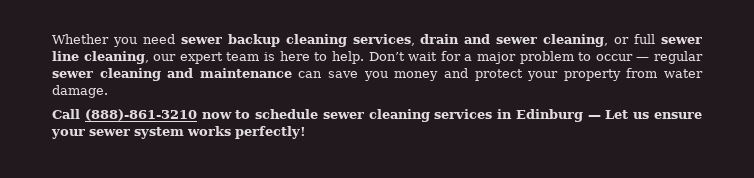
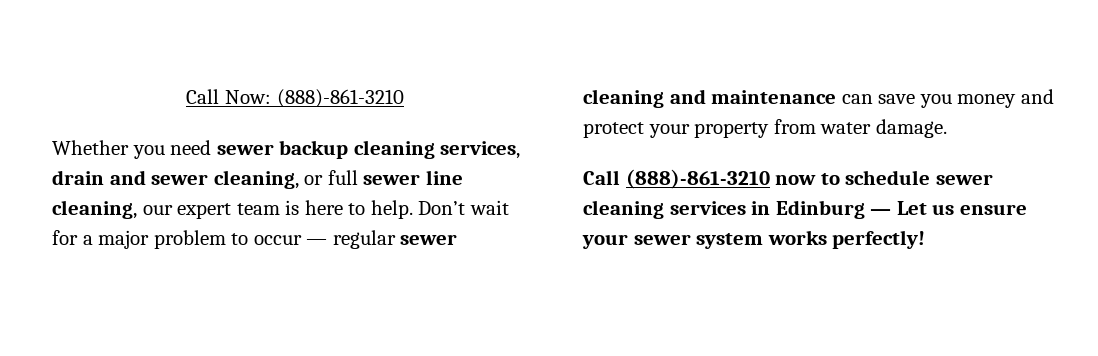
(52, 39) none -> [186,89,404,108] Call Now: (888)-861-3210 //

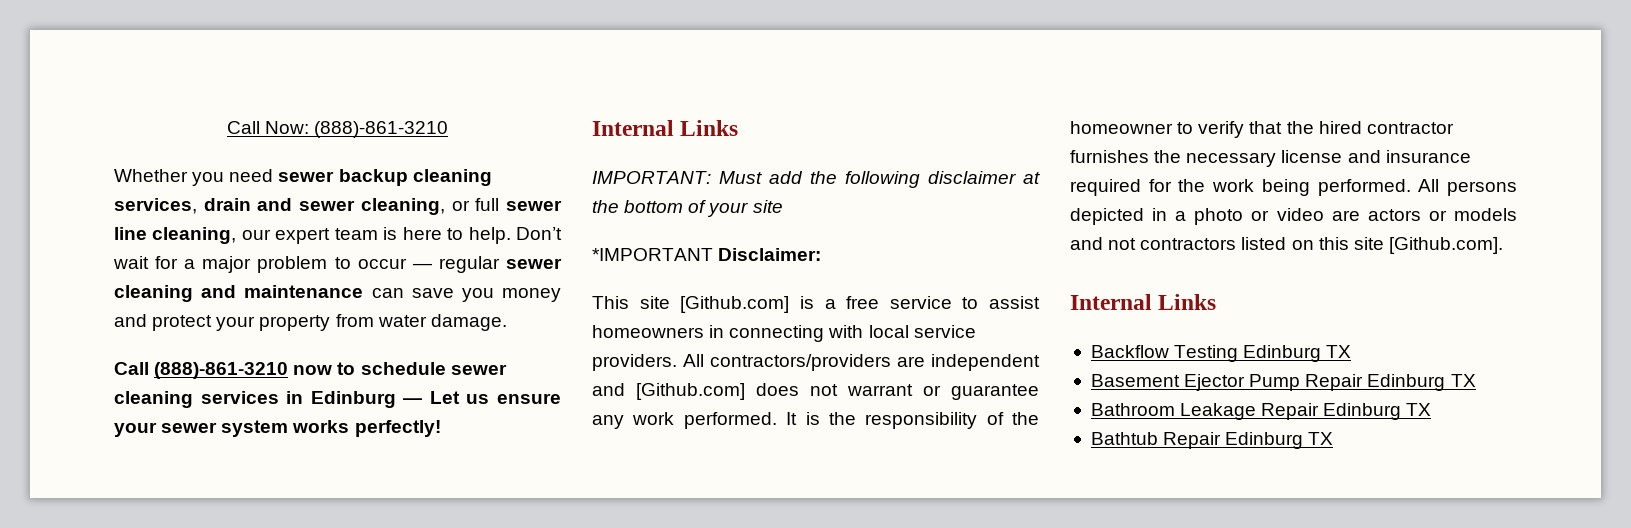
(926, 239) none -> [592,120,739,136] [592,171,1040,188] [592,200,783,217] [592,248,822,261] [592,296,1040,313] [592,325,976,342] [592,354,1040,371] [592,383,1039,400] [592,412,1039,429] [1070,121,1454,138] [1070,150,1471,167] [1070,179,1517,196] [1070,208,1517,225] [1070,237,1503,254] [1070,294,1217,310] [1090,345,1352,362] [1090,374,1476,391] [1090,403,1432,420] [1090,432,1334,449] // Internal Links // IMPORTANT: Must add the following disclaimer at the bottom of your site // *IMPORTANT Disclaimer: // This site [Github.com] is a free service to assist homeowners in connecting with local service providers. All contractors/providers are independent and [Github.com] does not warrant or guarantee any work performed. It is the responsibility of the homeowner to verify that the hired contractor furnishes the necessary license and insurance required for the work being performed. All persons depicted in a photo or video are actors or models and not contractors listed on this site [Github.com]. // Internal Links // Backflow Testing Edinburg TX // Basement Ejector Pump Repair Edinburg TX // Bathroom Leakage Repair Edinburg TX // Bathtub Repair Edinburg TX

